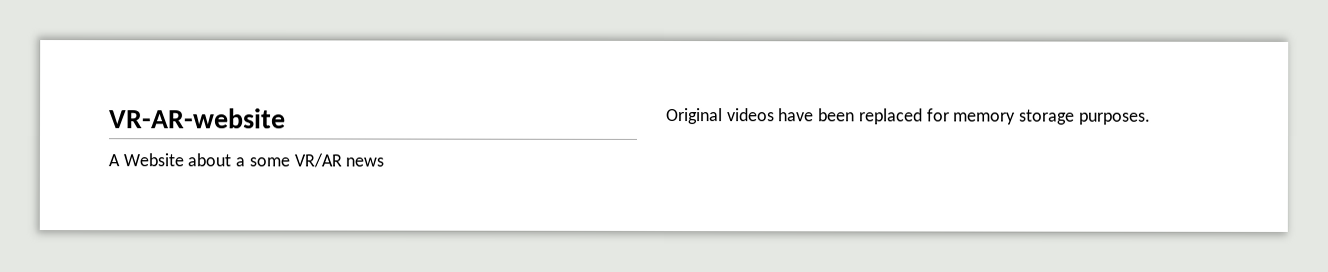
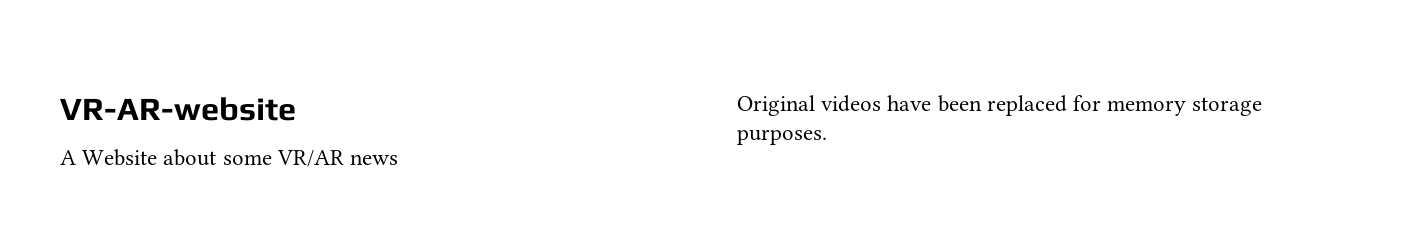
[235,157,246,167] a -> (217, 157) none

